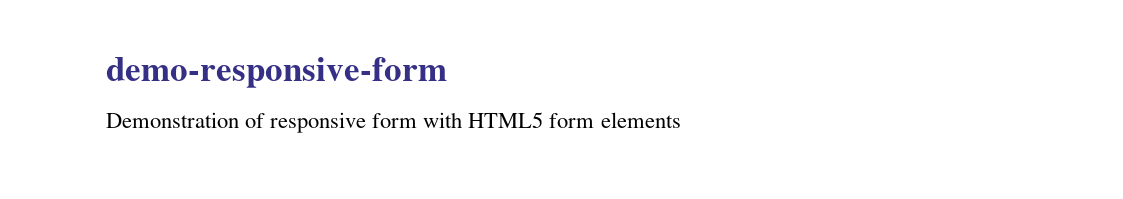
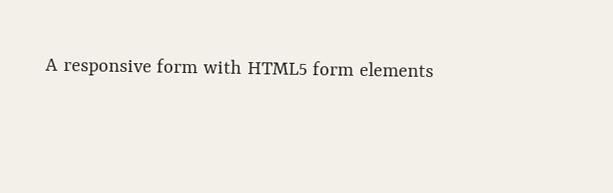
[106,57,447,88] [106,112,266,128] demo-responsive-form // Demonstration of -> [45,58,58,71] A

